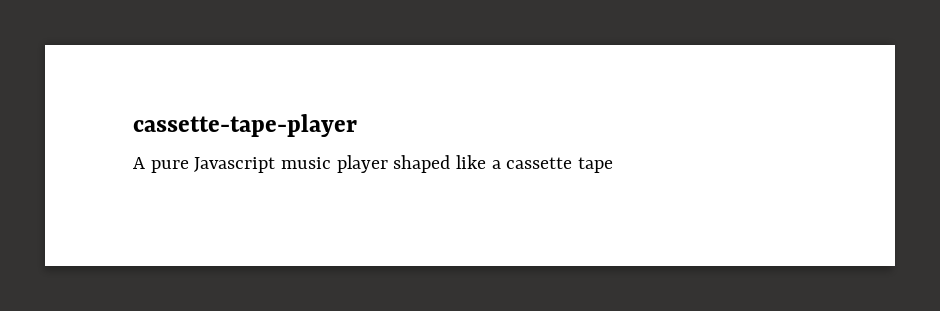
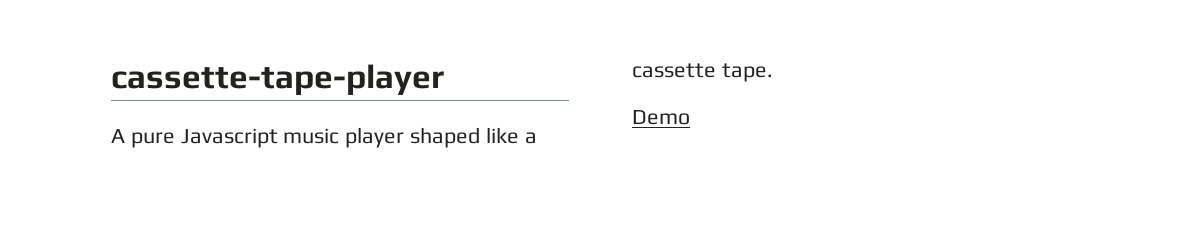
[578,157,614,173] tape -> [721,63,773,82] [632,110,690,125] tape. // Demo

